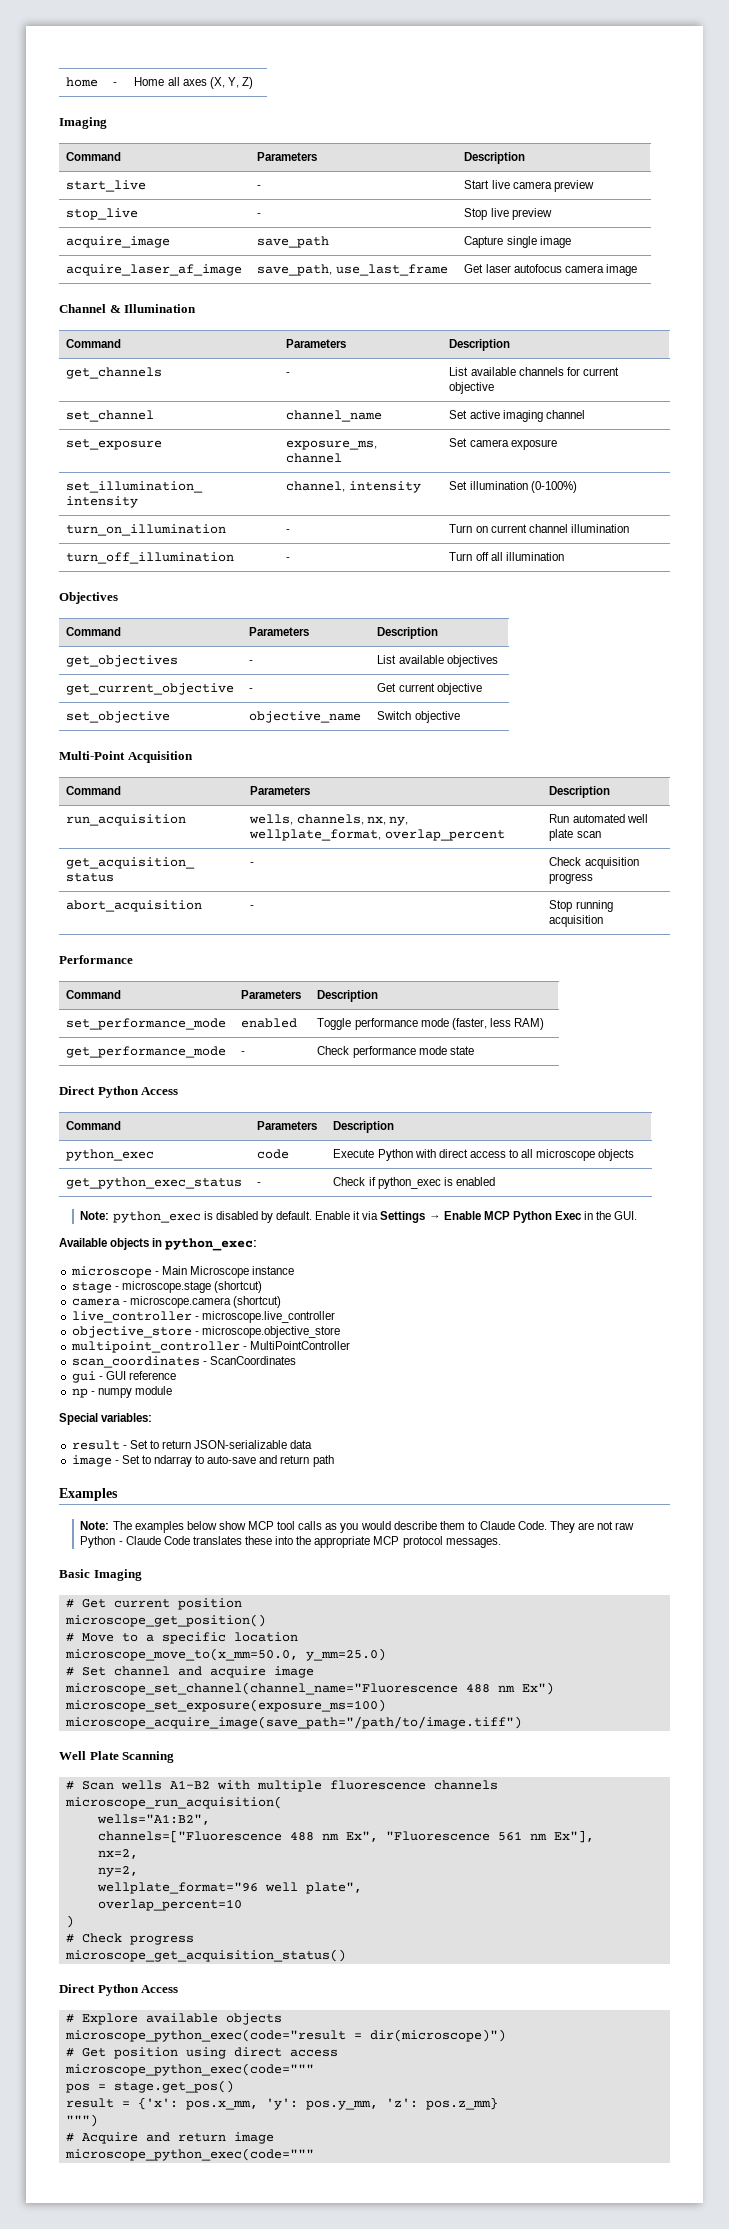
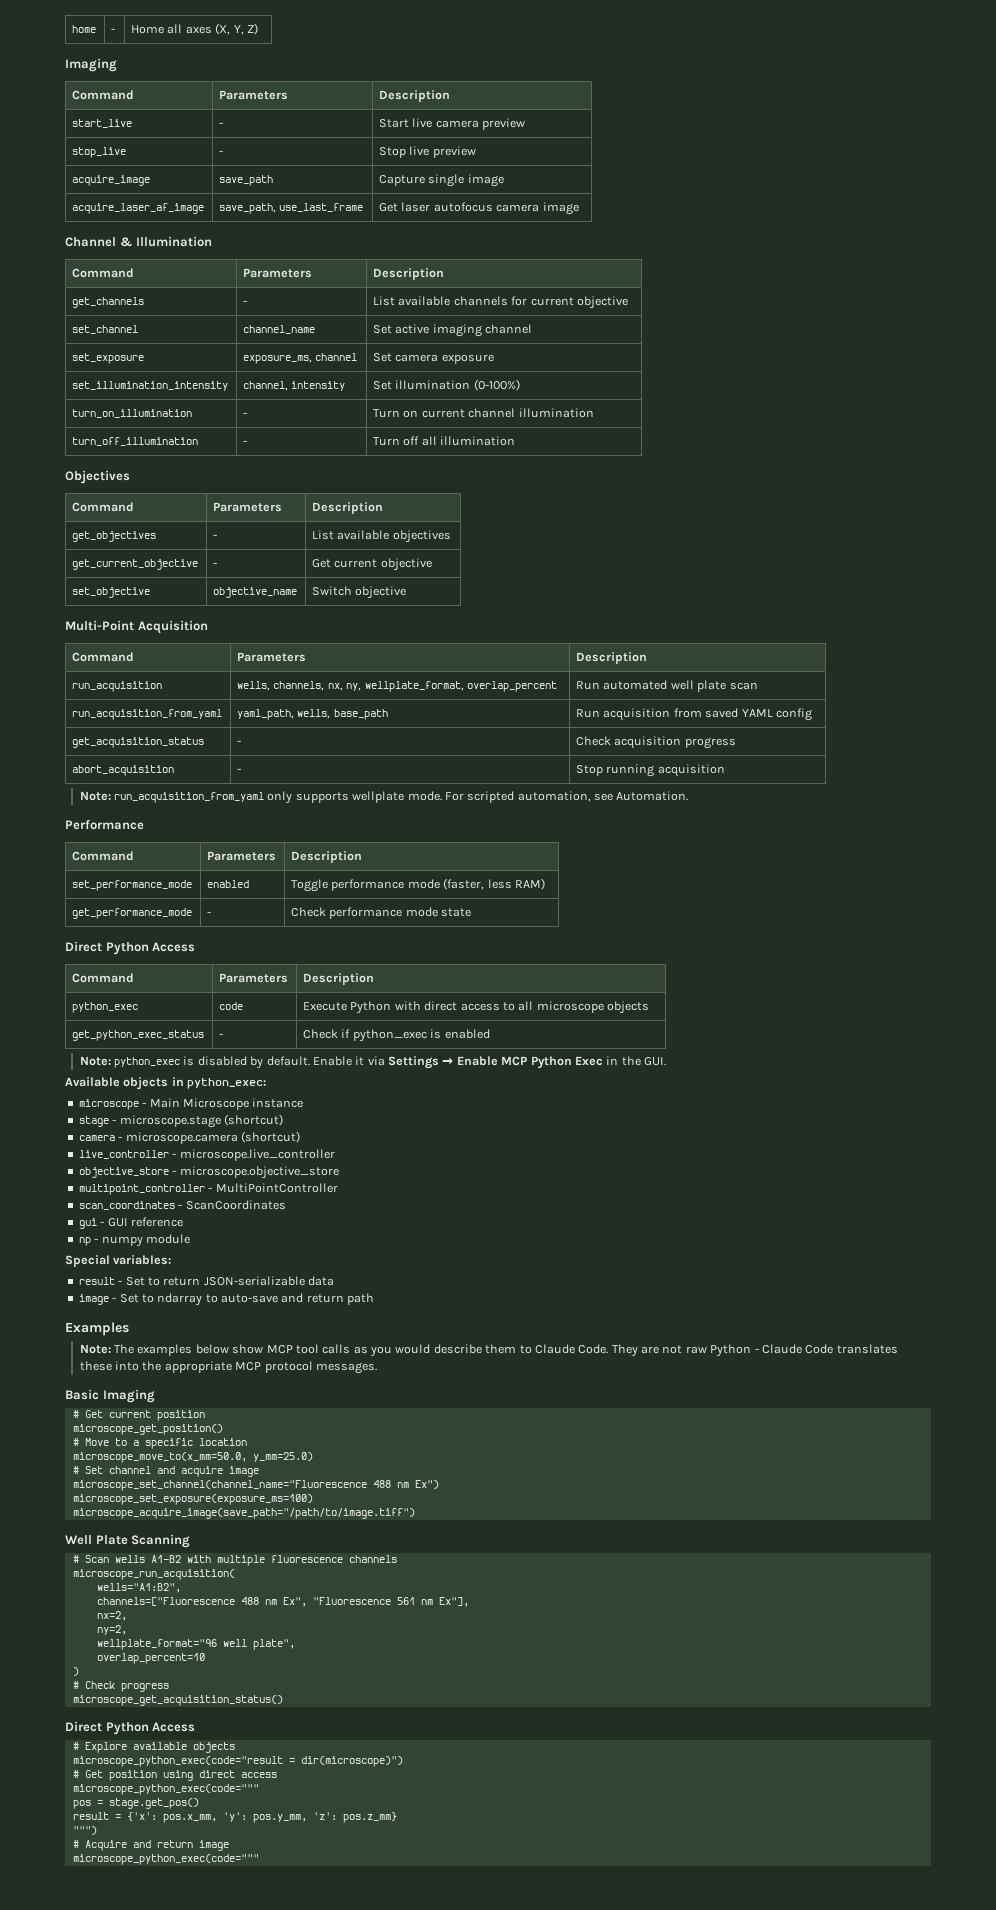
(601, 834) none -> [72,709,223,720] [237,709,388,720] [576,708,812,721] // run_acquisition_from_yaml | yaml_path, wells, base_path | Run acquisition from saved YAML config
(604, 921) none -> [79,791,689,804] // Note: run_acquisition_from_yaml only supports wellplate mode. For scripted automation, see Automation.

